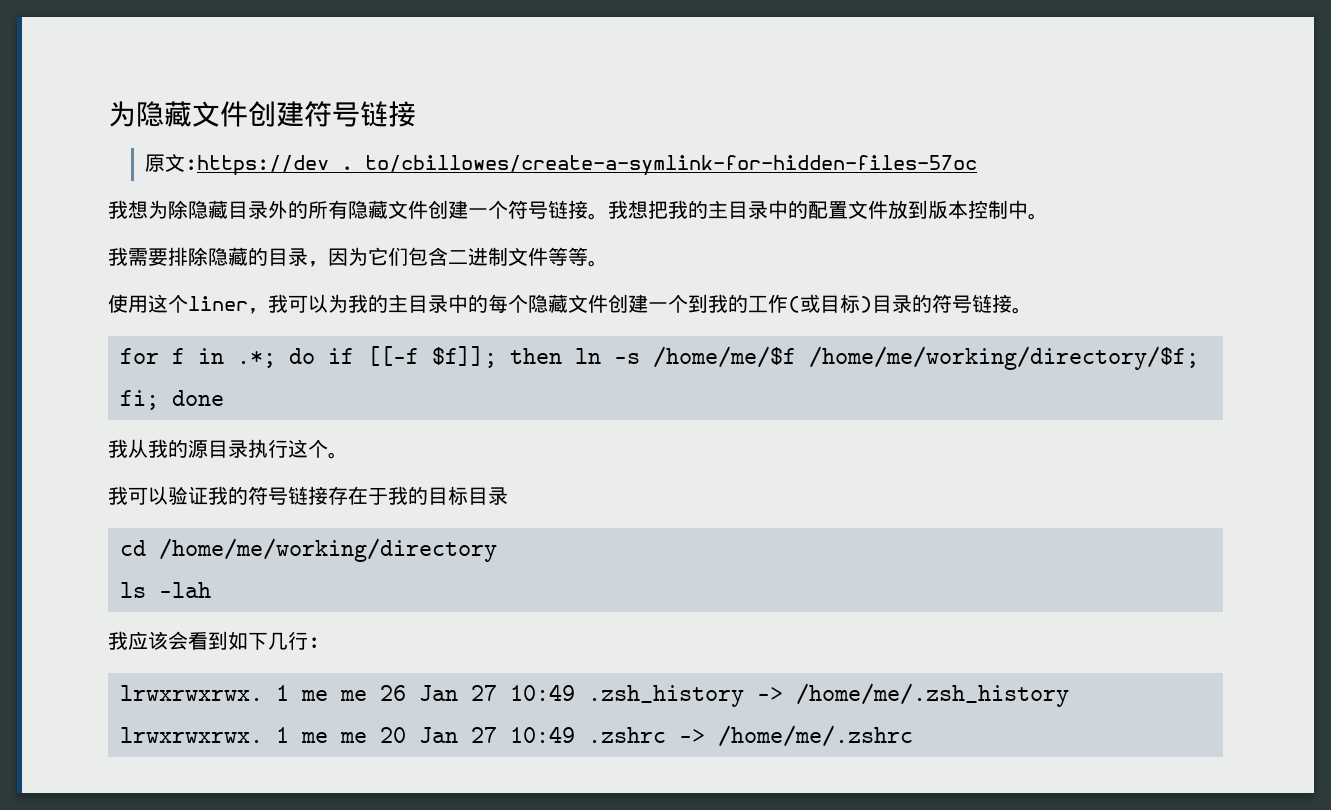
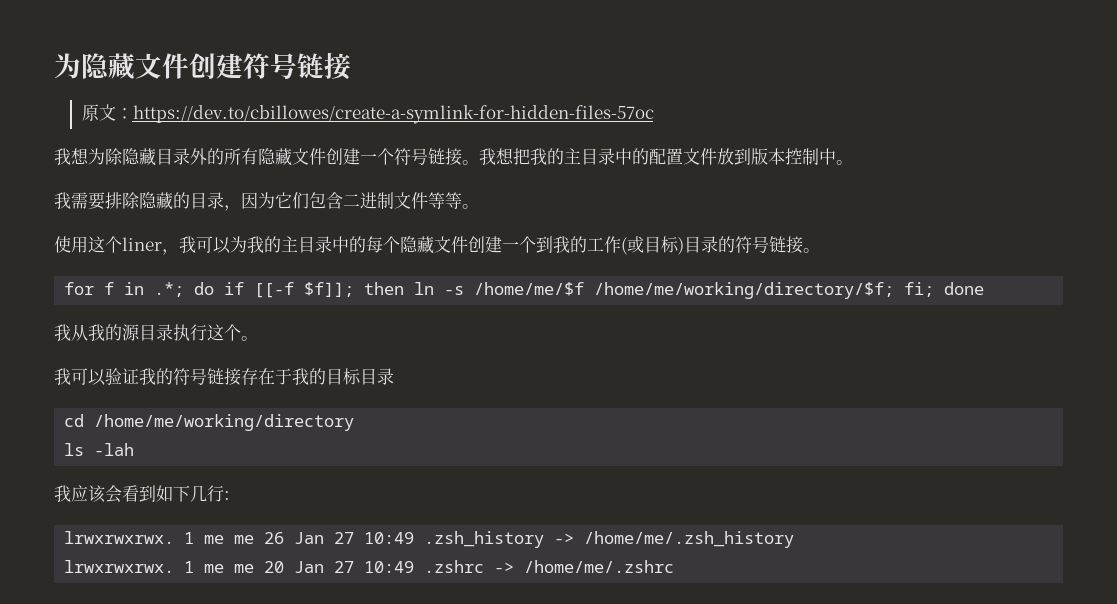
[184,155,977,176] :https://dev . to/cbillowes/create-a-symlink-for-hidden-files-57oc -> [115,105,654,124] ：https://dev.to/cbillowes/create-a-symlink-for-hidden-files-57oc

